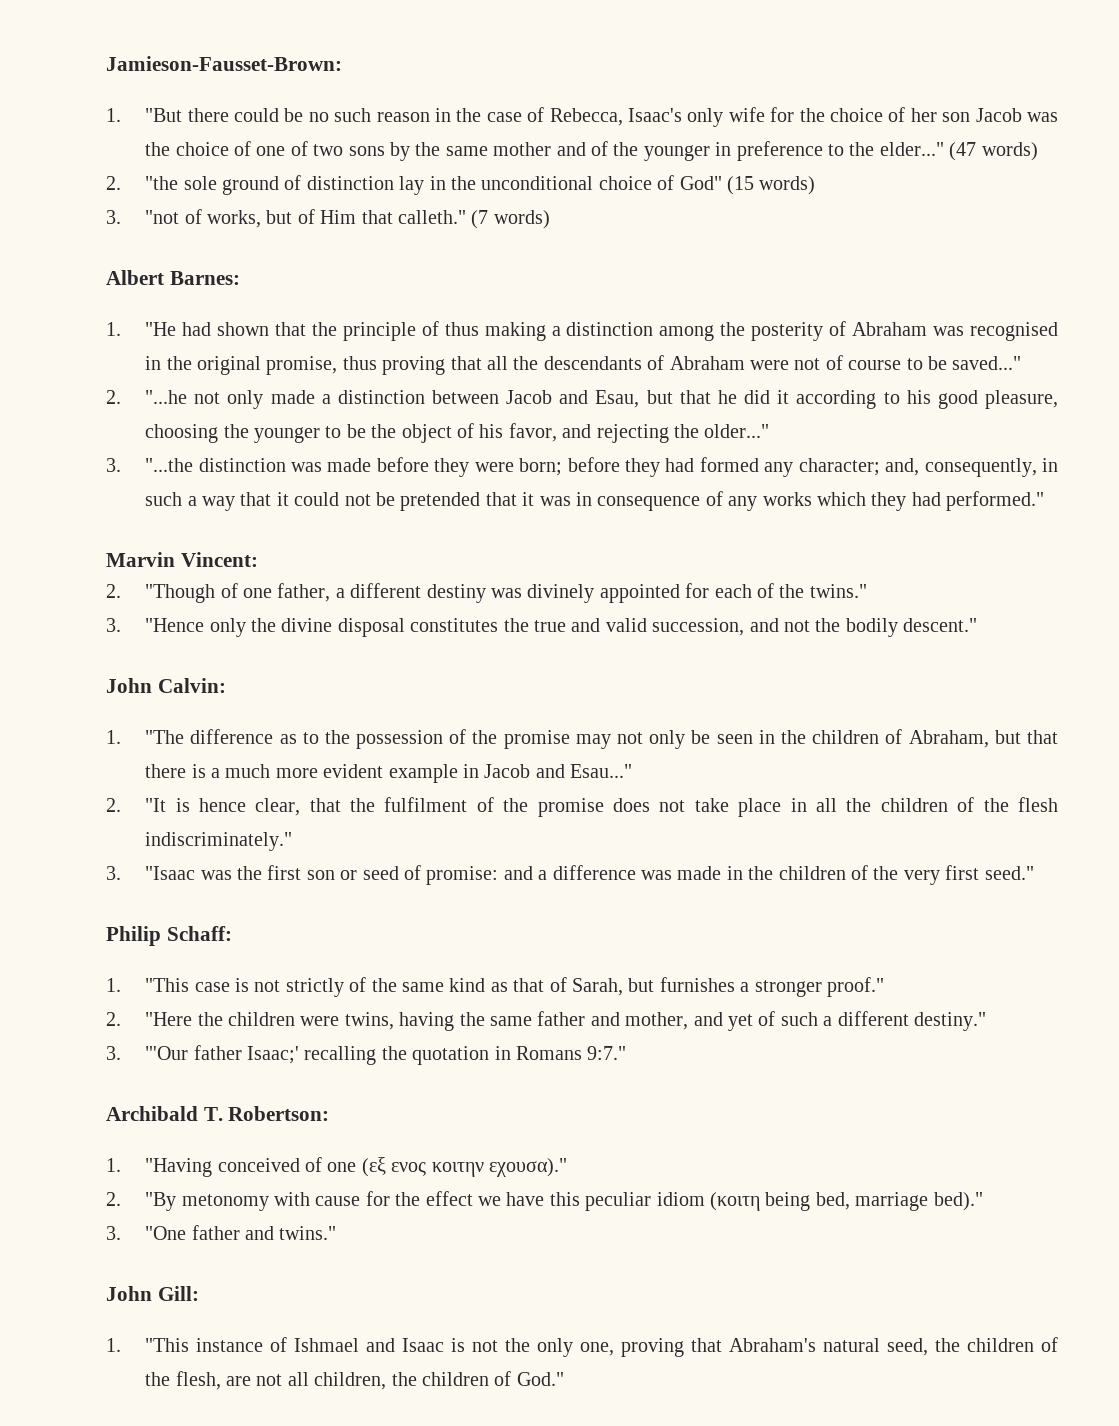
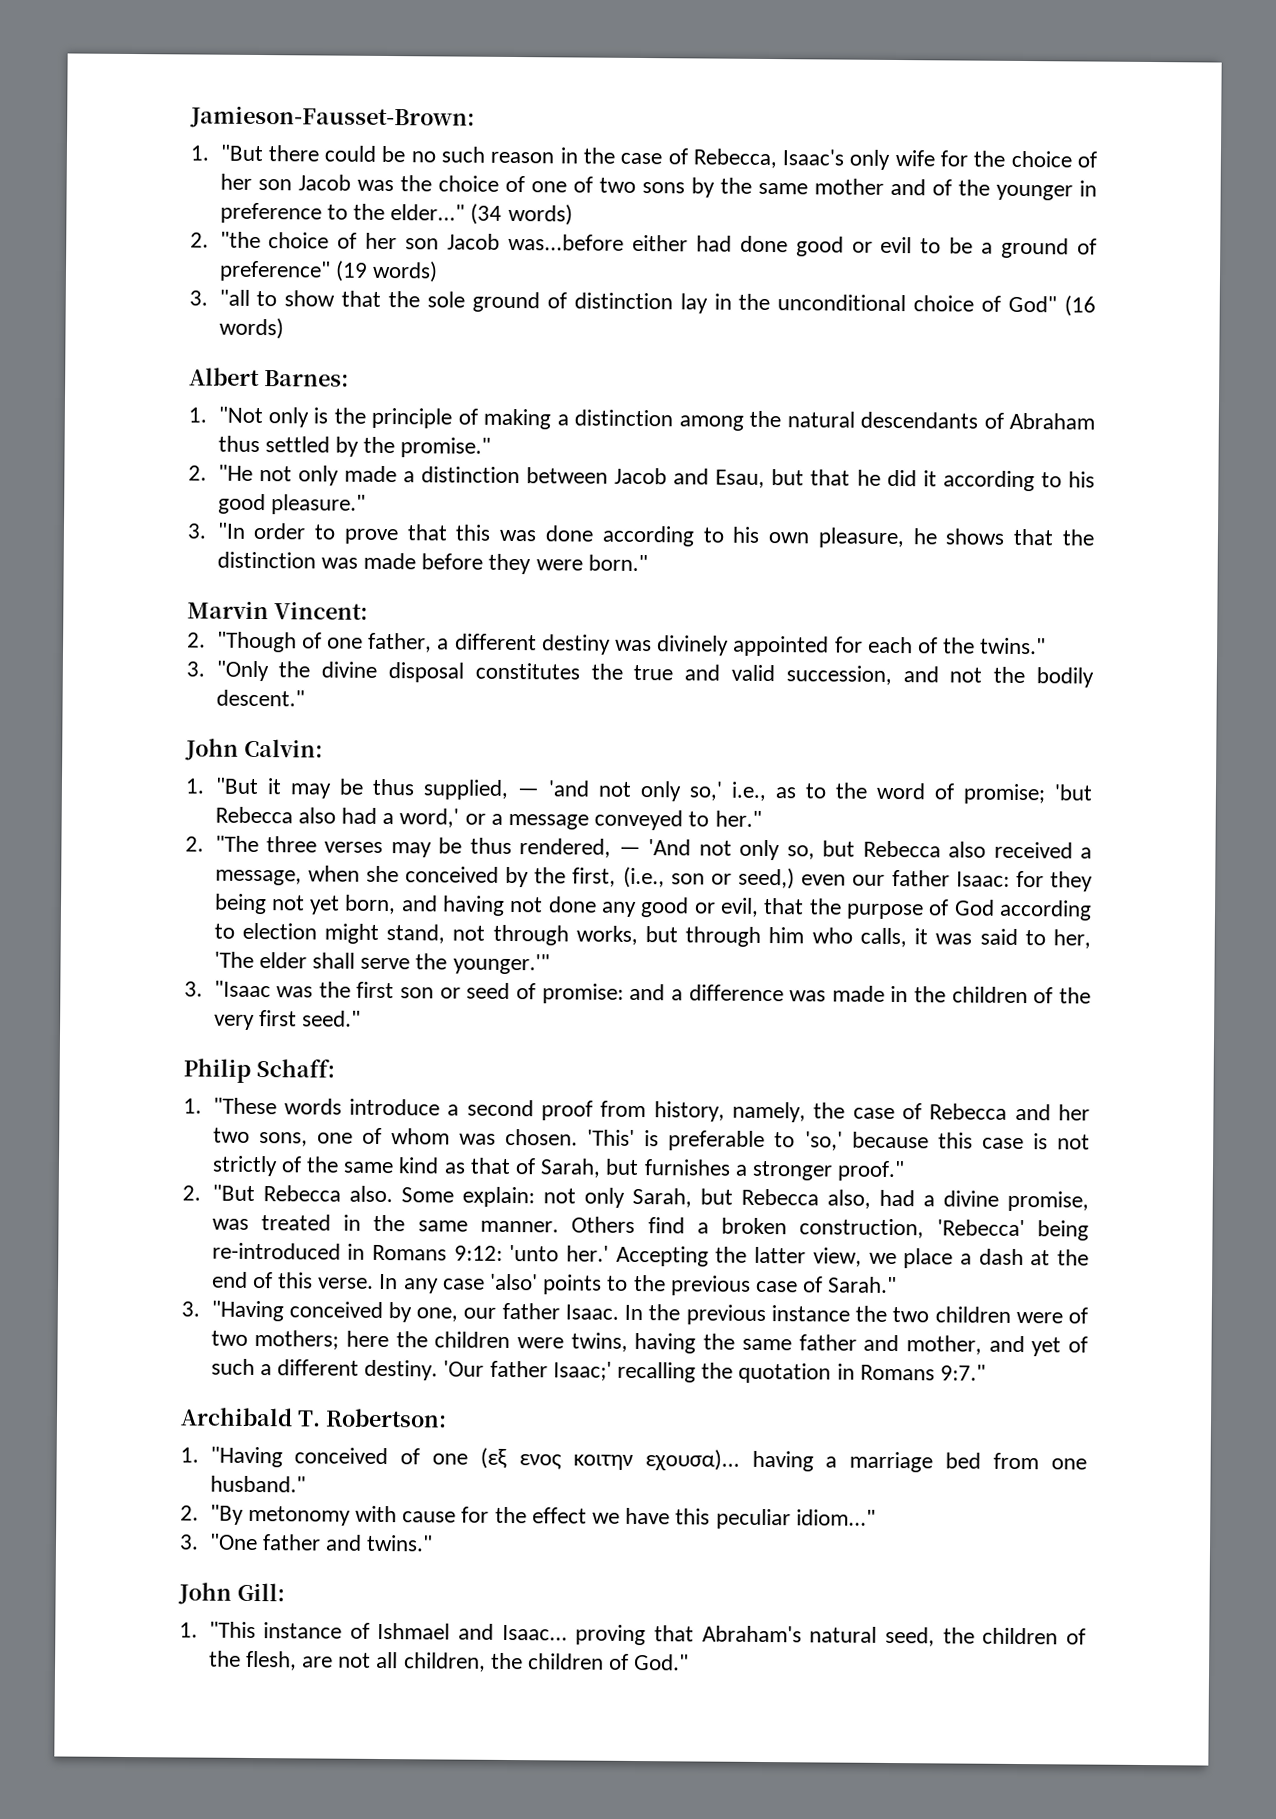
[949,142,977,161] (47 -> [470,203,503,225] (34
(179, 183) none -> [268,232,1097,259] [218,260,438,283] [189,289,421,308] choice of her son Jacob was...before either had done good or evil to be a ground of preference" (19 words) // 3. "all to show that the
[726,176,816,195] [106,209,489,229] (15 words) // 3. "not of works, but of Him that calleth." (7 -> [1064,295,1096,317] (16
[145,322,306,336] "He had shown that -> [217,406,329,428] "Not only is
[444,322,479,336] thus -> (478, 416) none
[751,321,1058,341] [145,355,1022,375] [106,390,188,404] posterity of Abraham was recognised in the original promise, thus proving that all the descendants of Abraham were not of course to be saved..." // 2. "...he -> [786,411,1095,430] [217,435,492,458] [188,464,253,481] natural descendants of Abraham thus settled by the promise." // 2. "He
[984,390,1058,409] [145,423,770,443] [106,458,194,472] pleasure, choosing the younger to be the object of his favor, and rejecting the older..." // 3. "...the -> [270,494,366,515] [187,522,1094,549] pleasure." // 3. "In order to prove that this was done according to his own pleasure, he shows that the
[519,457,1058,477] [145,491,1045,511] born; before they had formed any character; and, consequently, in such a way that it could not be pretended that it was in consequence of any works which they had performed." -> [587,554,648,572] born."
[145,618,246,637] "Hence only -> [215,660,269,682] "Only
[145,729,1058,749] [145,764,633,783] [106,797,1058,817] [145,832,293,851] "The difference as to the possession of the promise may not only be seen in the children of Abraham, but that there is a much more evident example in Jacob and Esau..." // 2. "It is hence clear, that the fulfilment of the promise does not take place in all the children of the flesh indiscriminately." -> [214,777,1093,805] [214,806,762,831] [185,835,1092,861] [214,865,1093,892] [213,893,1093,921] [213,922,1091,949] [213,951,550,975] "But it may be thus supplied, — 'and not only so,' i.e., as to the word of promise; 'but Rebecca also had a word,' or a message conveyed to her." // 2. "The three verses may be thus rendered, — 'And not only so, but Rebecca also received a message, when she conceived by the first, (i.e., son or seed,) even our father Isaac: for they being not yet born, and having not done any good or evil, that the purpose of God according to election might stand, not through works, but through him who calls, it was said to her, 'The elder shall serve the younger.'"
[145,978,190,992] "This -> [212,1097,1090,1123] [212,1127,973,1152] "These words introduce a second proof from history, namely, the case of Rebecca and her two sons, one of whom was chosen. 'This' is preferable to 'so,' because this
[145,1012,193,1026] "Here -> [211,1184,1090,1212] [211,1214,1089,1241] [211,1242,1090,1269] [211,1271,898,1296] [181,1300,1089,1326] [210,1330,389,1350] "But Rebecca also. Some explain: not only Sarah, but Rebecca also, had a divine promise, was treated in the same manner. Others find a broken construction, 'Rebecca' being re-introduced in Romans 9:12: 'unto her.' Accepting the latter view, we place a dash at the end of this verse. In any case 'also' points to the previous case of Sarah." // 3. "Having conceived by one, our father Isaac. In the previous instance the two children were of two mothers; here
[913,1012,986,1031] [106,1046,189,1060] destiny." // 3. "'Our -> [364,1359,485,1381] destiny. 'Our
[488,1158,567,1177] εχουσα)." -> [644,1449,1087,1473] [209,1475,306,1493] εχουσα)... having a marriage bed from one husband."
[656,1192,983,1211] idiom (κοιτη being bed, marriage bed)." -> [795,1509,876,1526] idiom..."
[402,1338,615,1357] Isaac is not the only one, -> [501,1624,568,1641] Isaac...

